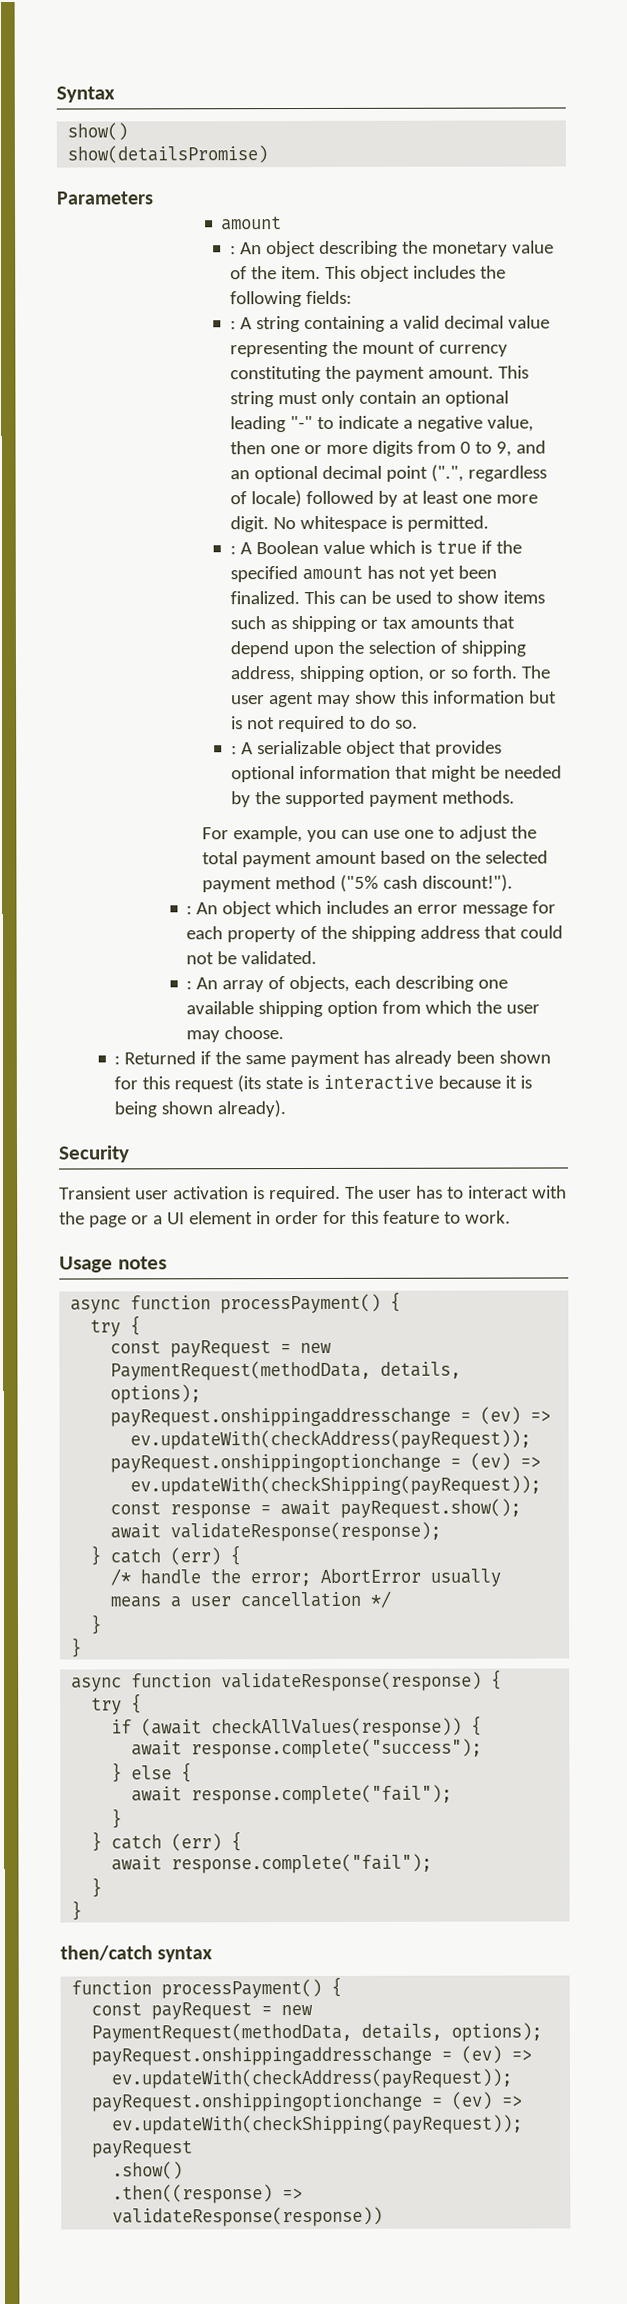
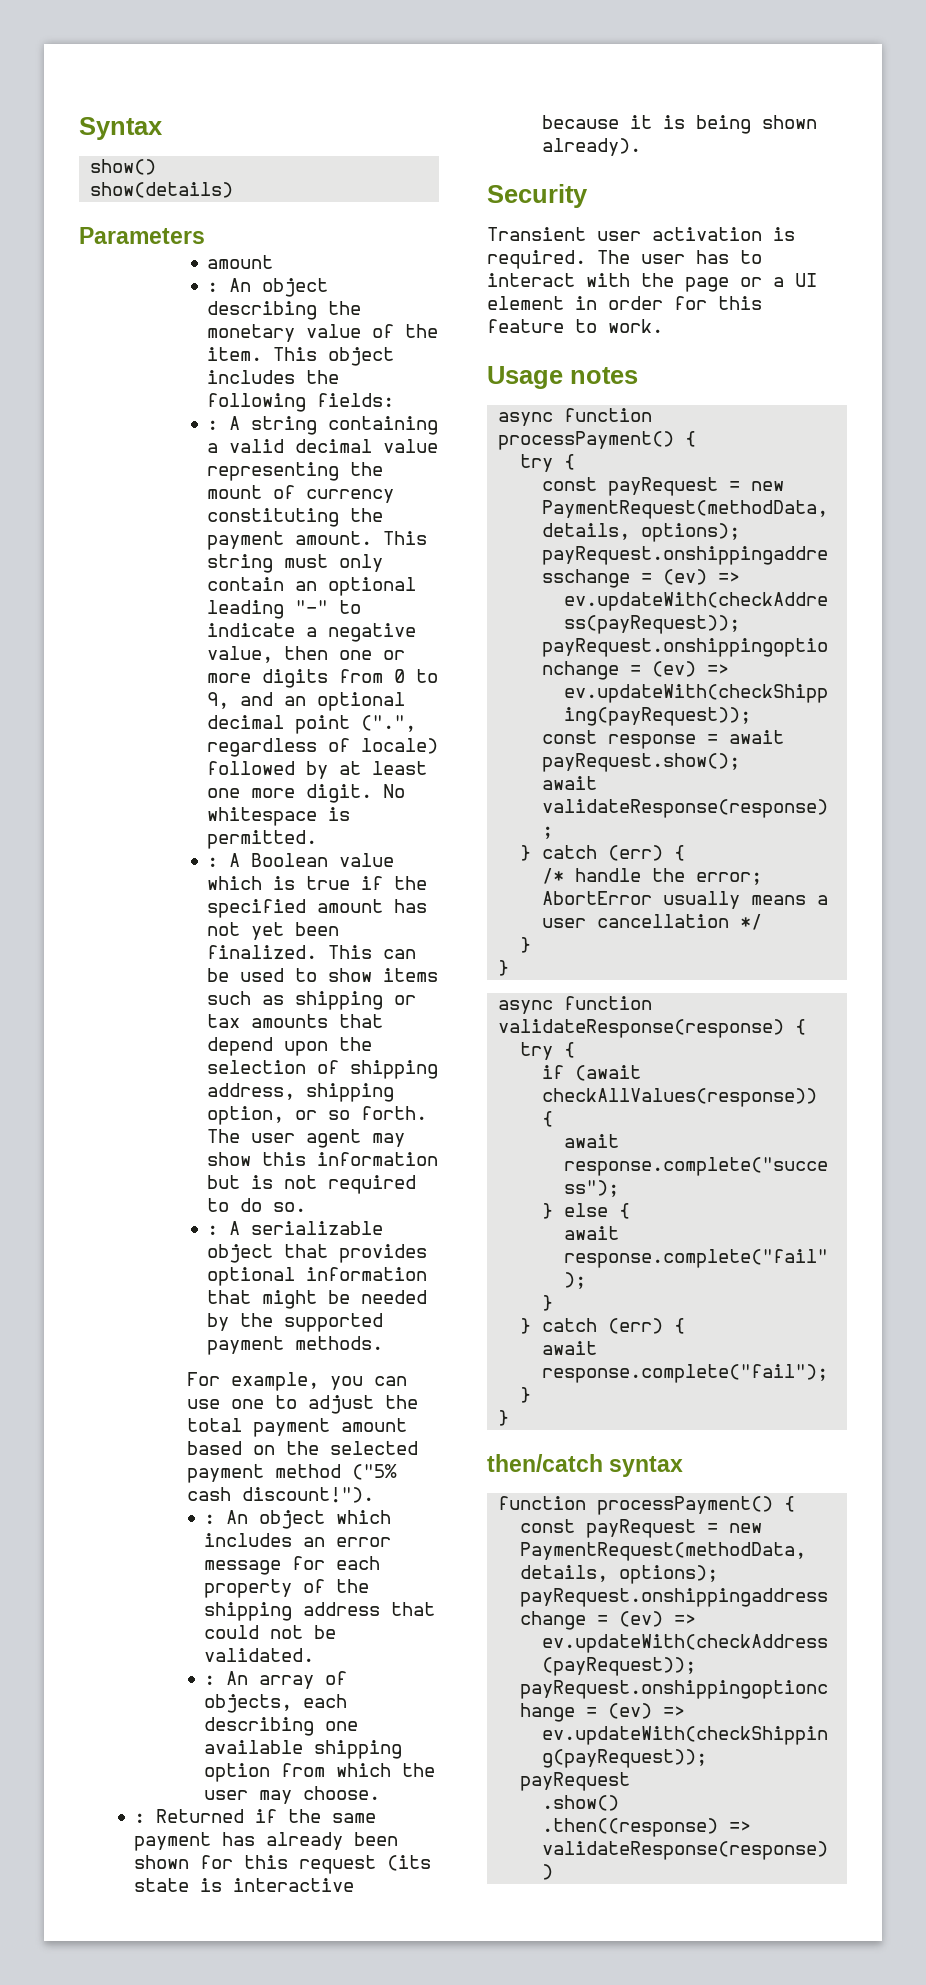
[67,145,269,164] show(detailsPromise) -> [90,182,234,198] show(details)

